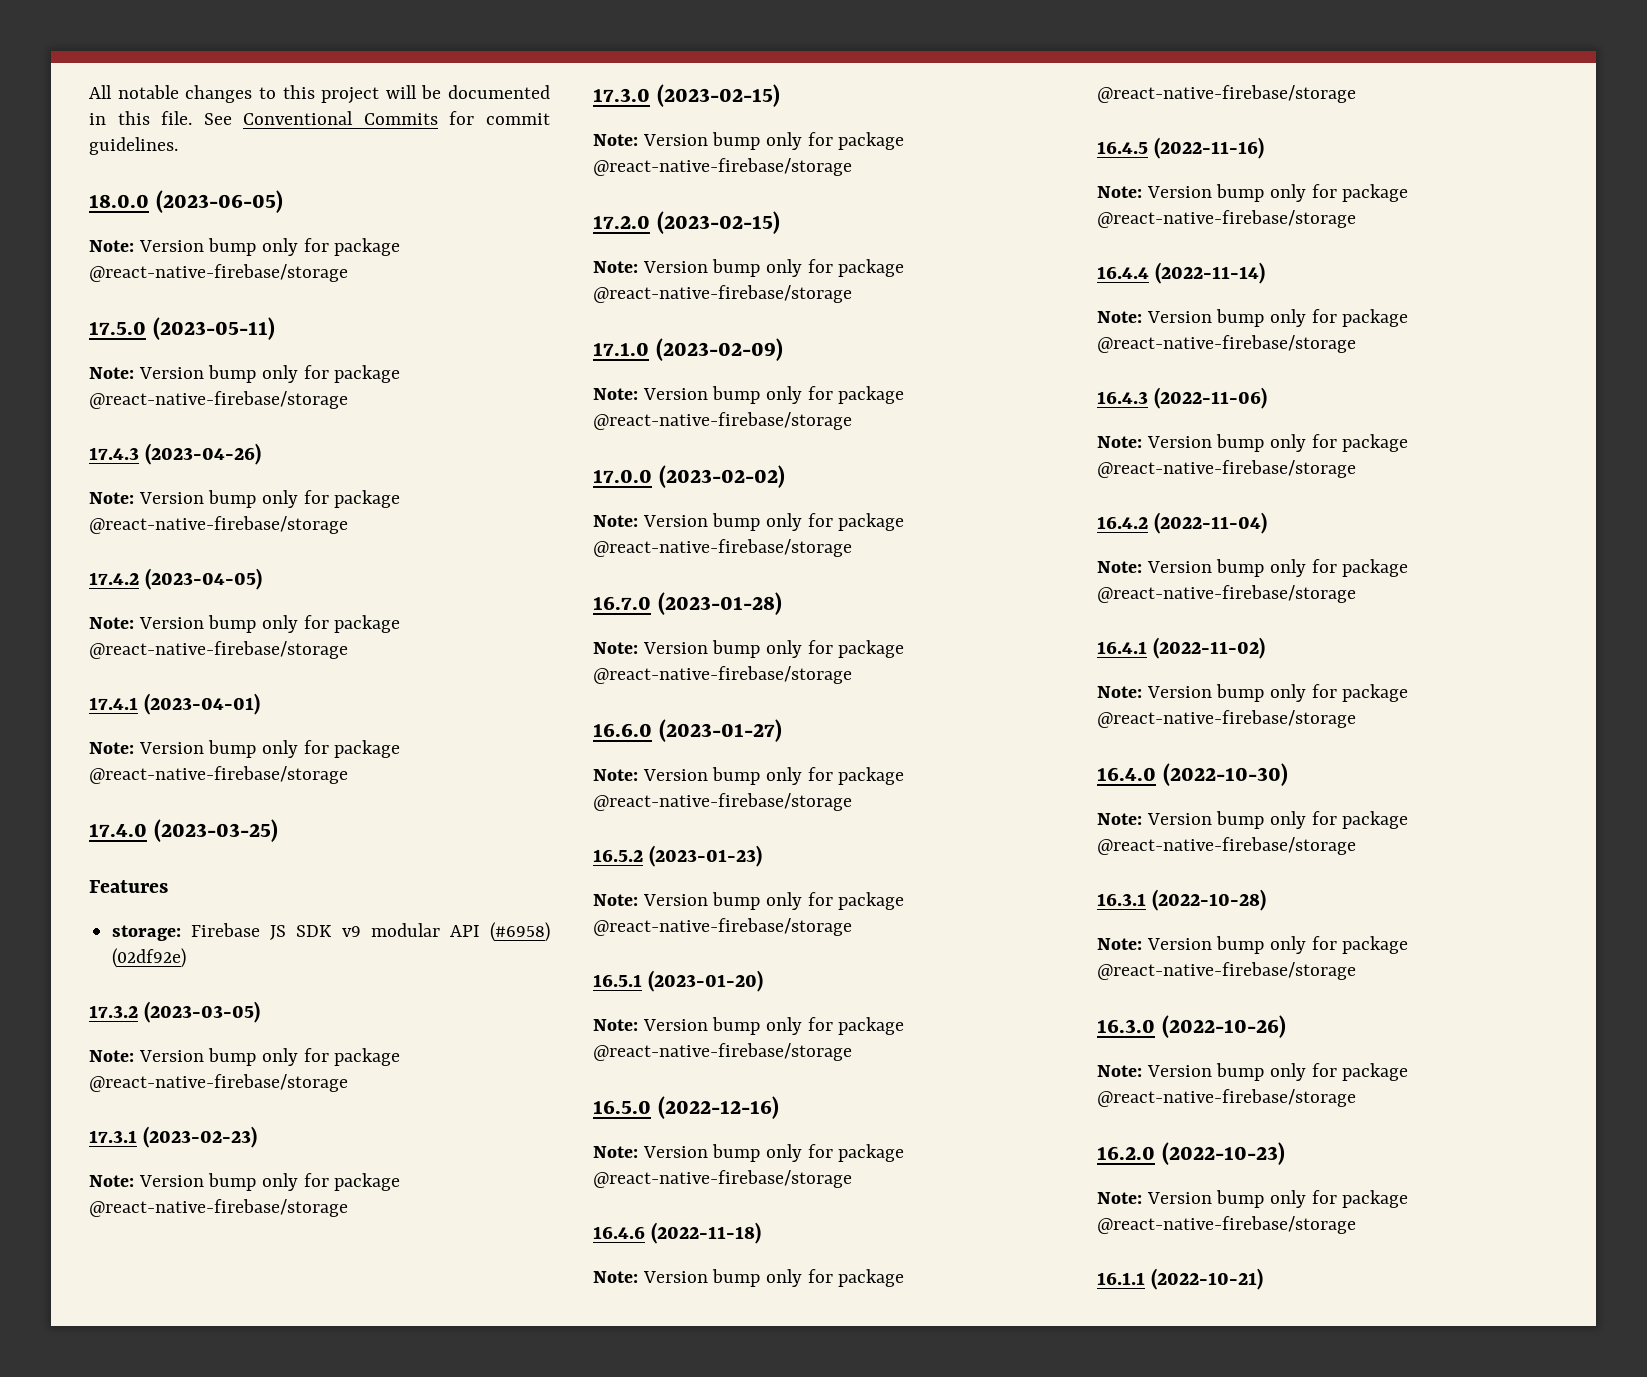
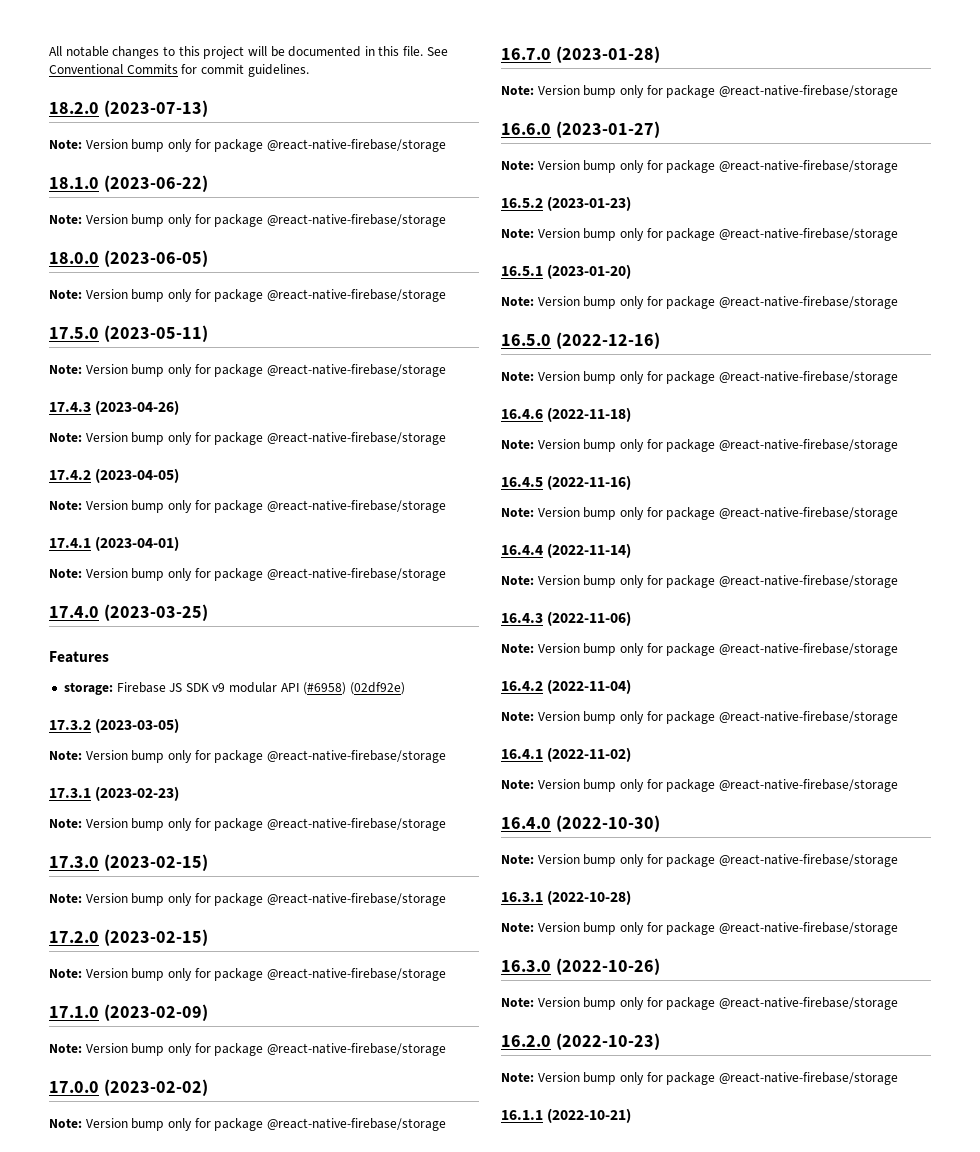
(178, 146) none -> [49,100,208,117] [49,139,446,152] [49,175,208,192] [49,214,446,227] // 18.2.0 (2023-07-13) // Note: Version bump only for package @react-native-firebase/storage // 18.1.0 (2023-06-22) // Note: Version bump only for package @react-native-firebase/storage

